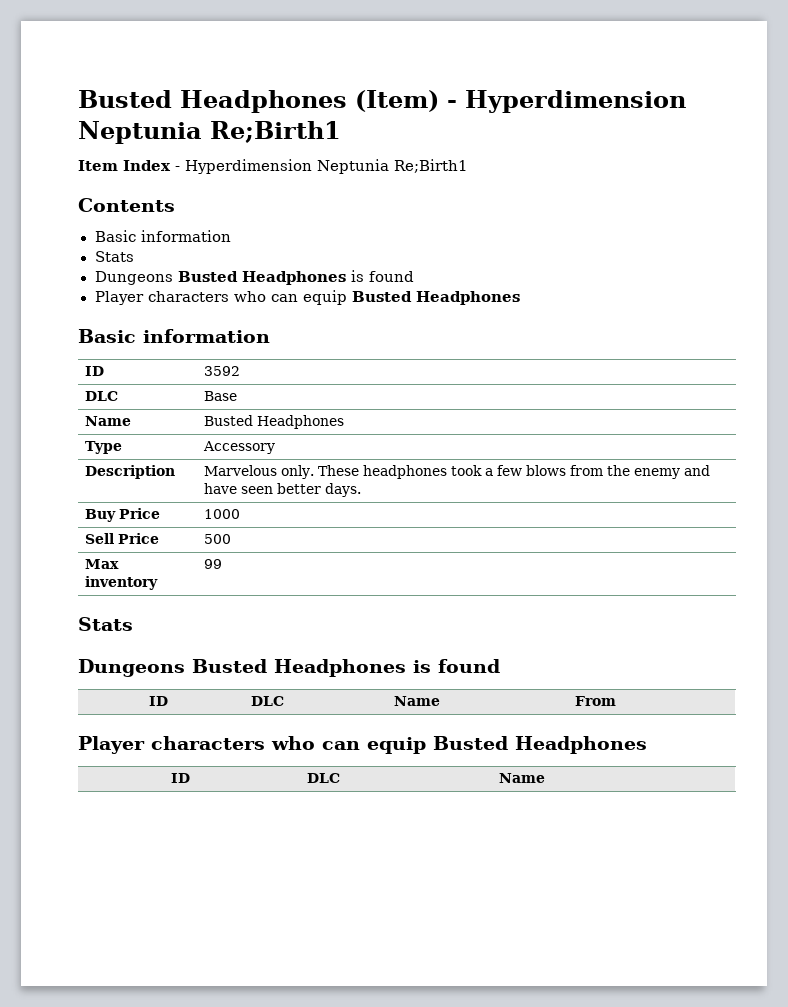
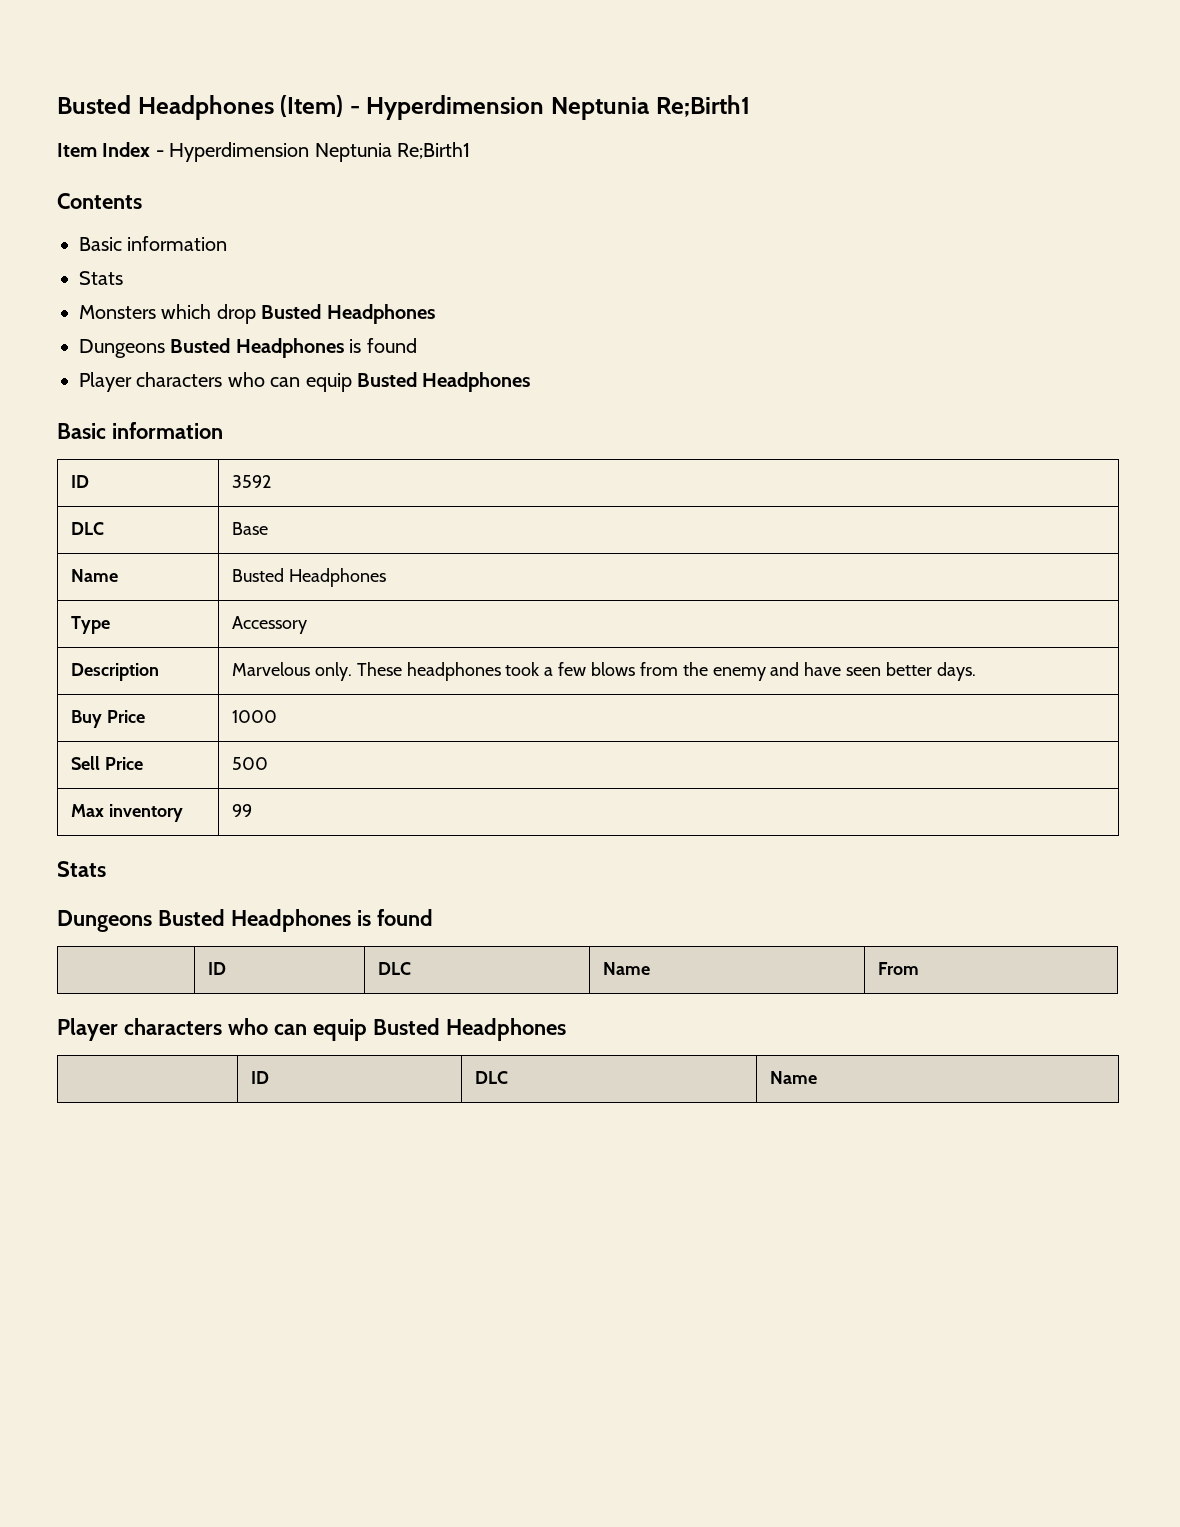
(134, 256) none -> [79,304,435,324] // Monsters which drop Busted Headphones

